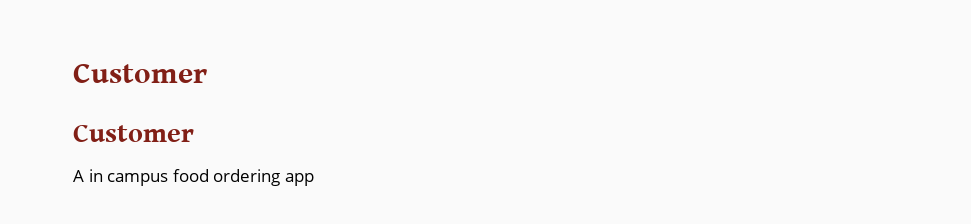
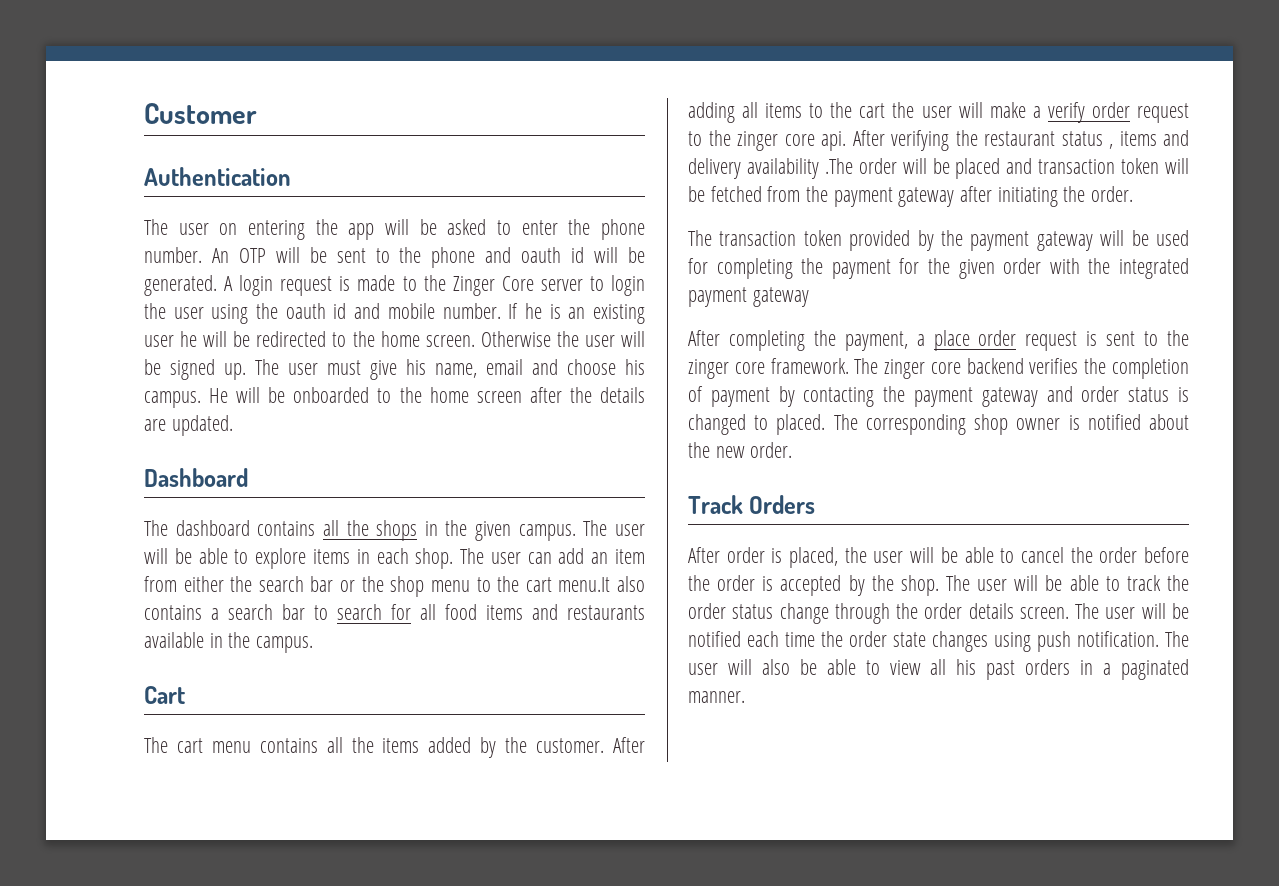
[73,63,207,83] [73,124,194,142] [73,169,314,186] Customer // Customer // A in campus food ordering app -> [144,103,257,124] [144,167,291,186] [144,219,645,240] [144,247,646,268] [144,275,645,296] [144,303,645,324] [144,331,645,347] [144,359,645,380] [144,387,645,408] [144,415,233,436] [144,468,248,487] [144,520,645,541] [144,548,645,569] [144,576,645,597] [144,604,645,620] [144,632,314,653] [144,686,185,704] [144,737,646,758] [688,102,1189,123] [688,130,1189,151] [688,158,1189,179] [688,186,1134,207] [688,230,1189,251] [688,258,1189,279] [688,287,809,307] [688,330,1189,351] [688,358,1189,379] [688,386,1189,407] [688,414,1189,435] [688,442,793,458] [688,495,816,514] [688,547,1189,568] [688,575,1190,596] [688,603,1189,624] [688,631,1189,652] [688,659,1189,680] [688,691,745,703] Customer // Authentication // The user on entering the app will be asked to enter the phone number. An OTP will be sent to the phone and oauth id will be generated. A login request is made to the Zinger Core server to login the user using the oauth id and mobile number. If he is an existing user he will be redirected to the home screen. Otherwise the user will be signed up. The user must give his name, email and choose his campus. He will be onboarded to the home screen after the details are updated. // Dashboard // The dashboard contains all the shops in the given campus. The user will be able to explore items in each shop. The user can add an item from either the search bar or the shop menu to the cart menu.It also contains a search bar to search for all food items and restaurants available in the campus. // Cart // The cart menu contains all the items added by the customer. After adding all items to the cart the user will make a verify order request to the zinger core api. After verifying the restaurant status , items and delivery availability .The order will be placed and transaction token will be fetched from the payment gateway after initiating the order. // The transaction token provided by the payment gateway will be used for completing the payment for the given order with the integrated payment gateway // After completing the payment, a place order request is sent to the zinger core framework. The zinger core backend verifies the completion of payment by contacting the payment gateway and order status is changed to placed. The corresponding shop owner is notified about the new order. // Track Orders // After order is placed, the user will be able to cancel the order before the order is accepted by the shop. The user will be able to track the order status change through the order details screen. The user will be notified each time the order state changes using push notification. The user will also be able to view all his past orders in a paginated manner.

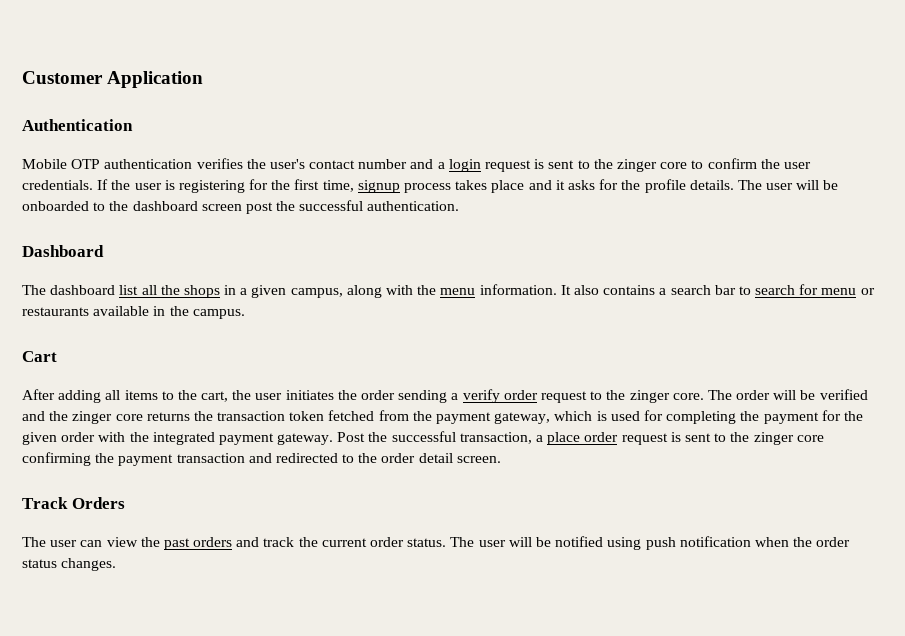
(257, 113) none -> [107,71,204,88] Application
[144,219,645,240] [144,247,646,268] [144,275,645,296] [144,303,645,324] [144,331,645,347] [144,359,645,380] [144,388,229,408] The user on entering the app will be asked to enter the phone number. An OTP will be sent to the phone and oauth id will be generated. A login request is made to the Zinger Core server to login the user using the oauth id and mobile number. If he is an existing user he will be redirected to the home screen. Otherwise the user will be signed up. The user must give his name, email and choose his campus. He -> [22,158,811,172] [22,179,794,193] Mobile OTP authentication verifies the user's contact number and a login request is sent to the zinger core to confirm the user credentials. If the user is registering for the first time, signup process takes place and it asks for the profile details. The user
[429,387,645,403] [144,415,233,436] home screen after the details are updated. -> [132,200,460,214] dashboard screen post the successful authentication.
[257,521,316,536] contains -> [119,285,139,295] list
[445,520,645,541] [144,548,645,569] [144,576,611,597] the given campus. The user will be able to explore items in each shop. The user can add an item from either the search bar or the shop menu to the cart menu.It -> [240,284,571,298] a given campus, along with the menu information. It
[420,604,558,620] all food items and -> [821,288,875,295] menu or
[144,737,605,758] The cart menu contains all the items added by the customer. -> (57, 356) none
[859,102,1026,118] cart the user will make -> [201,390,448,403] cart, the user initiates the order sending
[784,130,1189,151] [688,158,1189,179] [688,186,1134,207] [688,230,1149,251] core api. After verifying the restaurant status , items and delivery availability .The order will be placed and transaction token will be fetched from the payment gateway after initiating the order. // The transaction token provided by the payment gateway will be -> [672,389,868,400] [22,410,607,424] core. The order will be verified and the zinger core returns the transaction token fetched from the payment gateway, which is
[752,287,809,307] [688,330,908,351] gateway // After completing the payment, -> [277,431,532,445] gateway. Post the successful transaction,
[770,358,1189,379] [688,386,1189,407] [688,414,1189,435] [688,442,793,458] [688,495,816,514] [688,547,1189,568] [688,575,1190,596] [688,603,1069,624] framework. The zinger core backend verifies the completion of payment by contacting the payment gateway and order status is changed to placed. The corresponding shop owner is notified about the new order. // Track Orders // After order is placed, the user will be able to cancel the order before the order is accepted by the shop. The user will be able to track the order status change through the order details screen. -> [22,452,501,466] [22,497,125,509] [22,537,447,550] confirming the payment transaction and redirected to the order detail screen. // Track Orders // The user can view the past orders and track the current order status.
[747,631,1189,652] [688,659,1189,680] [688,691,745,703] each time the order state changes using push notification. The user will also be able to view all his past orders in a paginated manner. -> [607,536,851,550] [22,558,117,571] using push notification when the order status changes.

